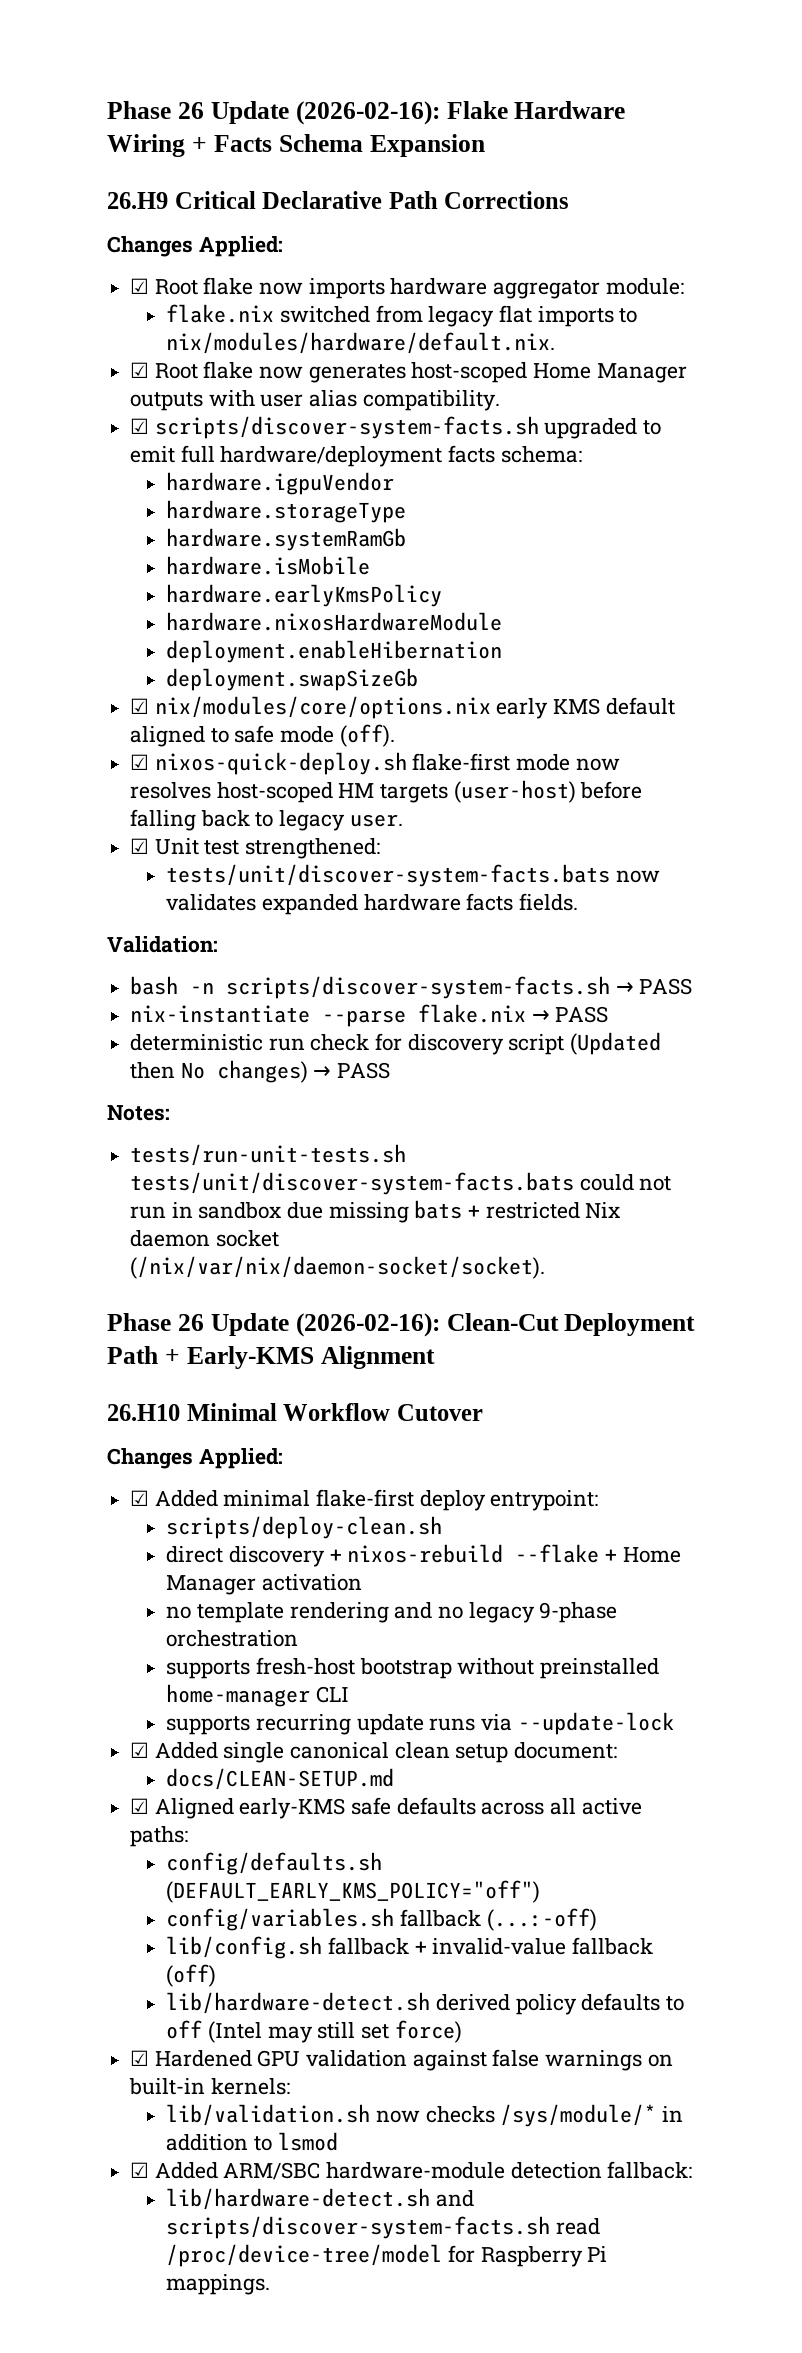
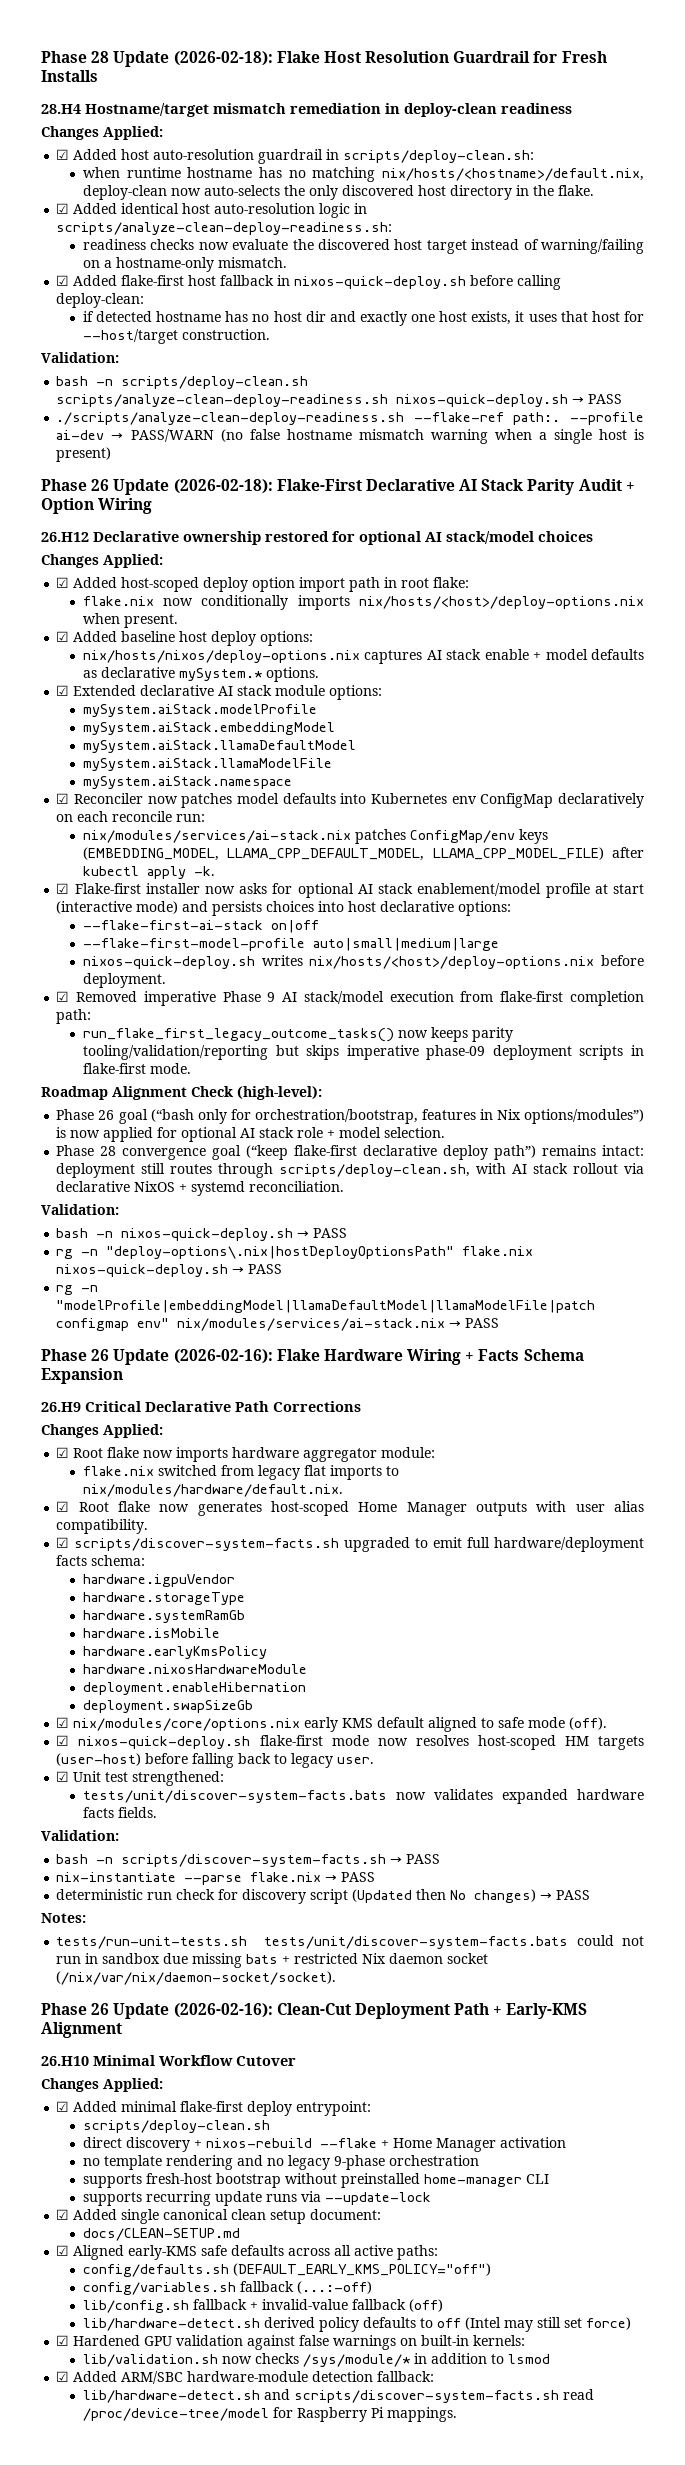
[107,101,171,119] Phase -> [41,51,607,67] [41,70,98,82] [41,103,572,117] [41,126,163,140] [56,149,535,164] [82,167,644,182] [82,185,594,200] [56,203,368,218] [56,222,393,235] [82,239,644,254] [82,257,287,272] [56,275,562,290] [56,293,145,308] [82,311,645,326] [82,329,270,344] [41,352,119,363] [56,376,309,389] [56,394,623,407] [56,412,644,425] [56,429,644,444] [56,447,112,462] [41,479,635,495] [41,498,153,514] [41,531,593,545] [41,554,163,568] [56,577,470,592] [82,595,644,610] [82,613,178,628] [56,631,314,646] [82,649,645,664] [82,667,319,682] [56,685,383,700] [82,704,317,717] [82,722,335,735] [82,740,356,753] [82,758,332,771] [82,776,292,789] [56,793,645,808] [56,811,206,822] [82,829,548,844] [82,847,645,861] [82,866,215,879] [56,883,645,898] [56,901,512,916] [82,920,319,933] [82,938,499,951] [82,955,644,969] [82,973,166,988] [56,991,644,1006] [56,1009,92,1024] [82,1027,513,1042] [82,1045,644,1060] [82,1063,191,1074] [41,1086,322,1100] [56,1109,644,1124] [56,1127,446,1142] [56,1145,644,1160] [56,1163,644,1178] [56,1181,345,1196] [41,1204,119,1215] [56,1228,348,1241] [56,1246,534,1259] [56,1264,283,1277] [56,1285,99,1295] [56,1300,596,1313] [56,1318,500,1331] [41,1349,87,1361] Phase 28 Update (2026-02-18): Flake Host Resolution Guardrail for Fresh Installs // 28.H4 Hostname/target mismatch remediation in deploy-clean readiness // Changes Applied: // ☑ Added host auto-resolution guardrail in scripts/deploy-clean.sh: // when runtime hostname has no matching nix/hosts/<hostname>/default.nix, deploy-clean now auto-selects the only discovered host directory in the flake. // ☑ Added identical host auto-resolution logic in scripts/analyze-clean-deploy-readiness.sh: // readiness checks now evaluate the discovered host target instead of warning/failing on a hostname-only mismatch. // ☑ Added flake-first host fallback in nixos-quick-deploy.sh before calling deploy-clean: // if detected hostname has no host dir and exactly one host exists, it uses that host for --host/target construction. // Validation: // bash -n scripts/deploy-clean.sh scripts/analyze-clean-deploy-readiness.sh nixos-quick-deploy.sh → PASS // ./scripts/analyze-clean-deploy-readiness.sh --flake-ref path:. --profile ai-dev → PASS/WARN (no false hostname mismatch warning when a single host is present) // Phase 26 Update (2026-02-18): Flake-First Declarative AI Stack Parity Audit + Option Wiring // 26.H12 Declarative ownership restored for optional AI stack/model choices // Changes Applied: // ☑ Added host-scoped deploy option import path in root flake: // flake.nix now conditionally imports nix/hosts/<host>/deploy-options.nix when present. // ☑ Added baseline host deploy options: // nix/hosts/nixos/deploy-options.nix captures AI stack enable + model defaults as declarative mySystem.* options. // ☑ Extended declarative AI stack module options: // mySystem.aiStack.modelProfile // mySystem.aiStack.embeddingModel // mySystem.aiStack.llamaDefaultModel // mySystem.aiStack.llamaModelFile // mySystem.aiStack.namespace // ☑ Reconciler now patches model defaults into Kubernetes env ConfigMap declaratively on each reconcile run: // nix/modules/services/ai-stack.nix patches ConfigMap/env keys (EMBEDDING_MODEL, LLAMA_CPP_DEFAULT_MODEL, LLAMA_CPP_MODEL_FILE) after kubectl apply -k. // ☑ Flake-first installer now asks for optional AI stack enablement/model profile at start (interactive mode) and persists choices into host declarative options: // --flake-first-ai-stack on|off // --flake-first-model-profile auto|small|medium|large // nixos-quick-deploy.sh writes nix/hosts/<host>/deploy-options.nix before deployment. // ☑ Removed imperative Phase 9 AI stack/model execution from flake-first completion path: // run_flake_first_legacy_outcome_tasks() now keeps parity tooling/validation/reporting but skips imperative phase-09 deployment scripts in flake-first mode. // Roadmap Alignment Check (high-level): // Phase 26 goal (“bash only for orchestration/bootstrap, features in Nix options/modules”) is now applied for optional AI stack role + model selection. // Phase 28 convergence goal (“keep flake-first declarative deploy path”) remains intact: deployment still routes through scripts/deploy-clean.sh, with AI stack rollout via declarative NixOS + systemd reconciliation. // Validation: // bash -n nixos-quick-deploy.sh → PASS // rg -n "deploy-options\.nix|hostDeployOptionsPath" flake.nix nixos-quick-deploy.sh → PASS // rg -n "modelProfile|embeddingModel|llamaDefaultModel|llamaModelFile|patch configmap env" nix/modules/services/ai-stack.nix → PASS // Phase

